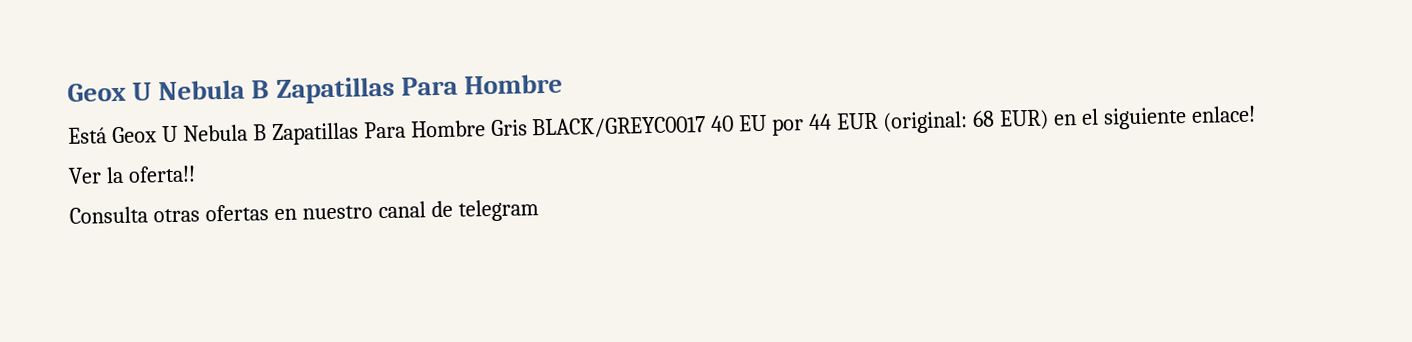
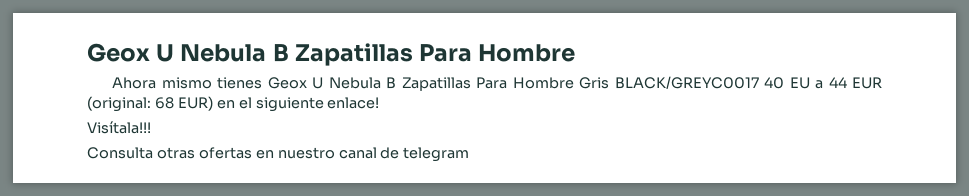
[68,127,107,144] Está -> [112,77,263,89] Ahora mismo tienes
[772,118,805,136] por -> [815,80,824,89] a
[68,165,196,184] Ver la oferta!! -> [87,121,151,134] Visítala!!!

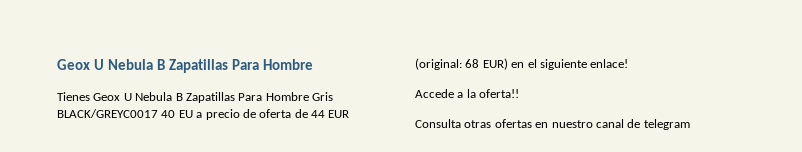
[112,77,263,89] Ahora mismo tienes -> [57,92,90,101] Tienes
(824, 84) none -> [205,109,308,120] precio de oferta de
[87,121,151,134] Visítala!!! -> [415,89,520,98] Accede a la oferta!!

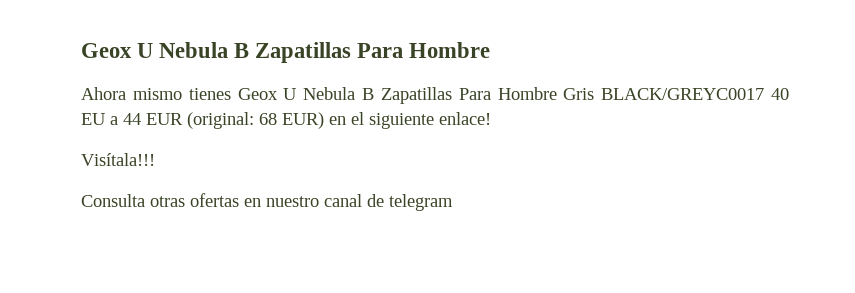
[57,92,90,101] Tienes -> [81,87,231,100] Ahora mismo tienes
[205,109,308,120] precio de oferta de -> (118, 120) none
[415,89,520,98] Accede a la oferta!! -> [81,153,155,166] Visítala!!!

